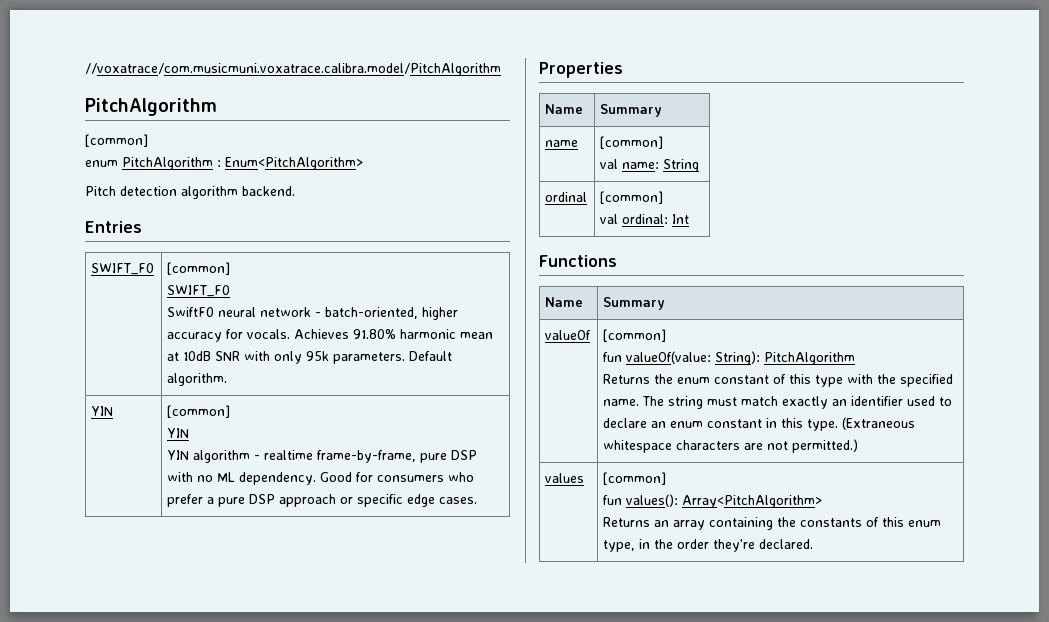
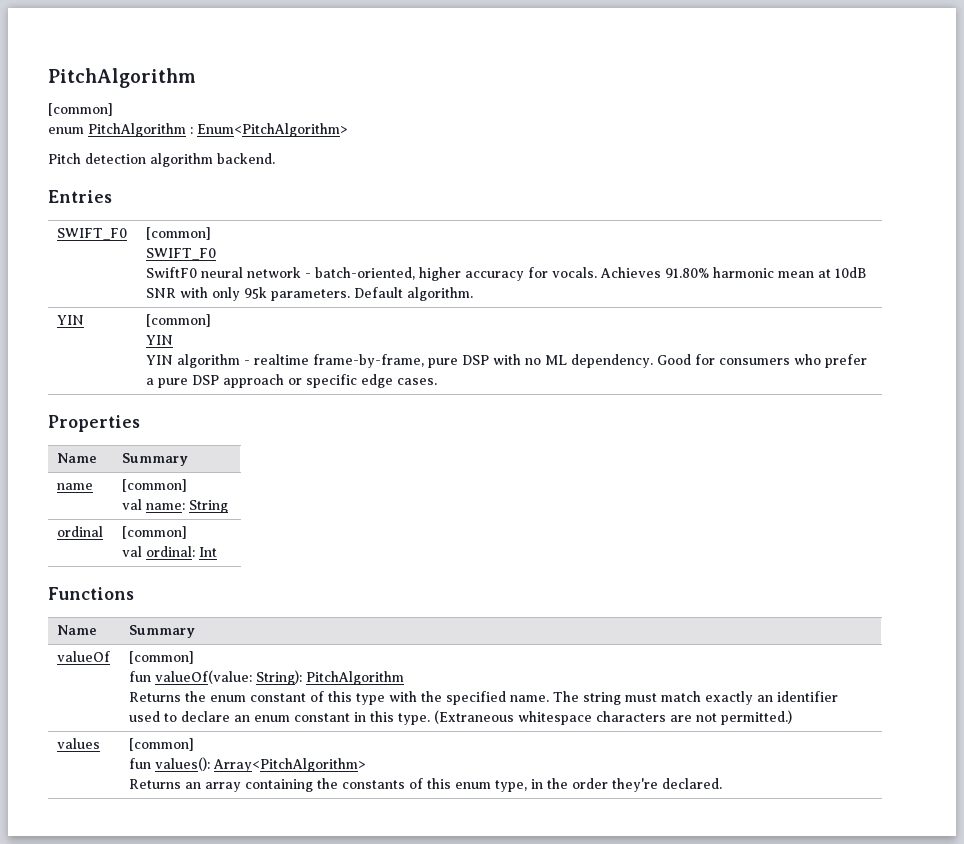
[85,63,501,76] //voxatrace/com.musicmuni.voxatrace.calibra.model/PitchAlgorithm // -> (48, 78) none

